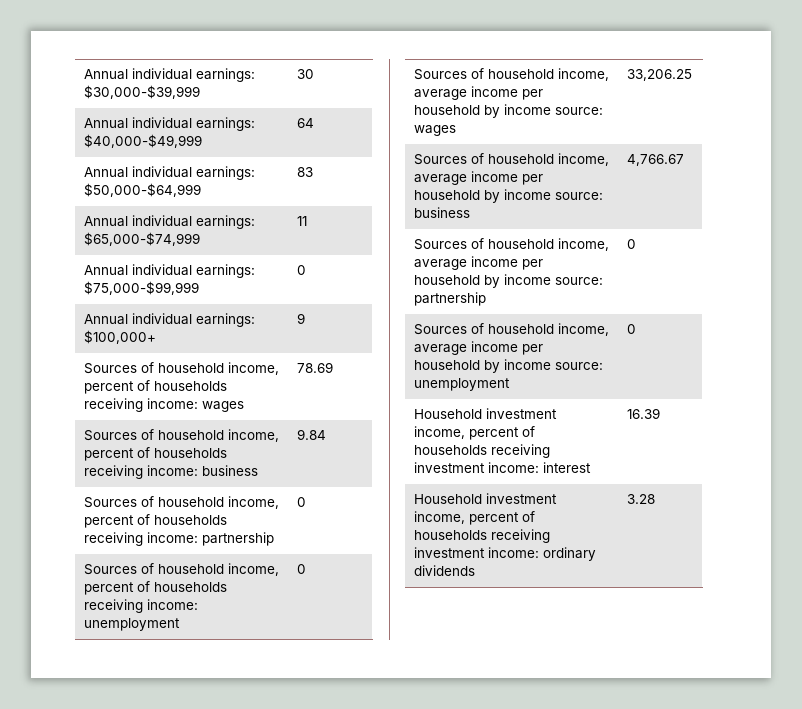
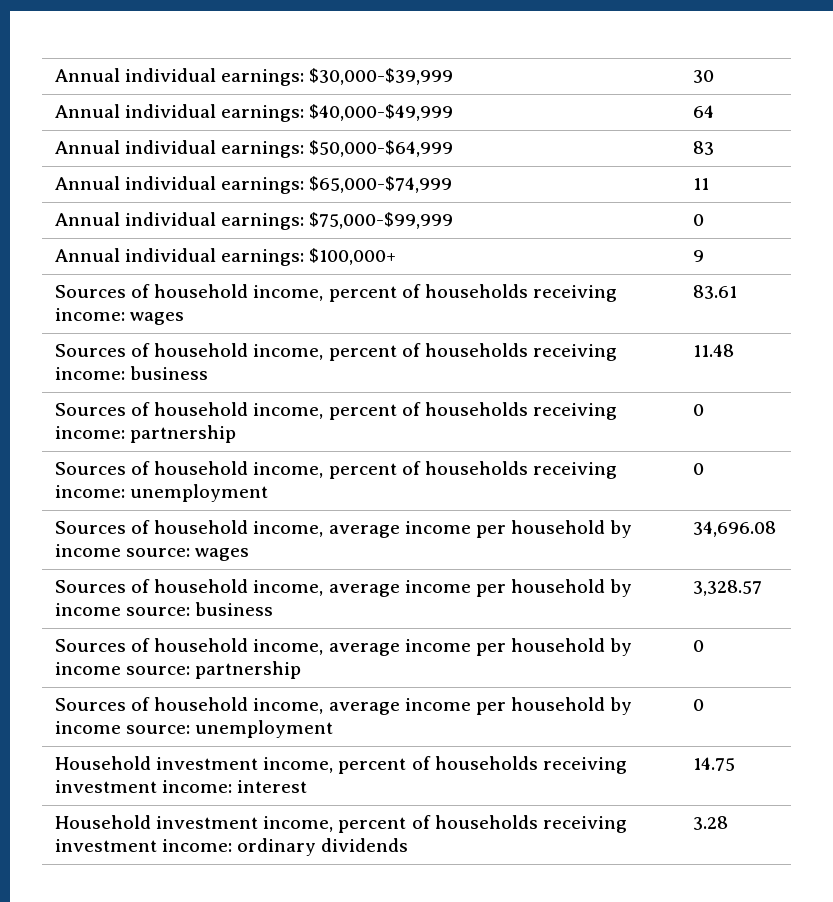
[296,362,333,373] 78.69 -> [692,285,737,299] 83.61
[296,429,326,440] 9.84 -> [692,344,734,357] 11.48
[626,69,692,81] 33,206.25 -> [692,521,776,537] 34,696.08
[626,154,684,166] 4,766.67 -> [692,580,762,596] 3,328.57
[626,408,660,419] 16.39 -> [692,757,735,771] 14.75

